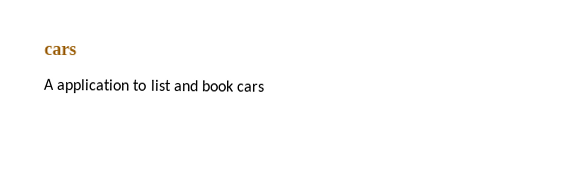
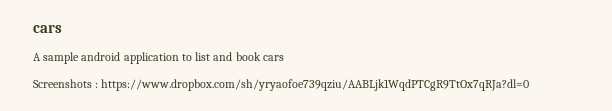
(55, 84) none -> [43,52,121,64] sample android
(266, 87) none -> [33,79,530,91] // Screenshots : https://www.dropbox.com/sh/yryaofoe739qziu/AABLjk1WqdPTCgR9TtOx7qRJa?dl=0

